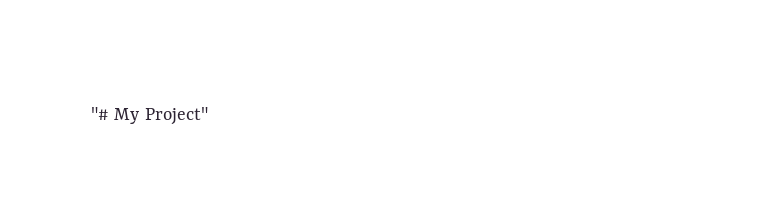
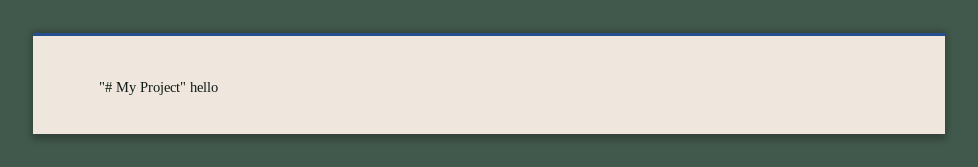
(208, 116) none -> [190,82,218,92] hello

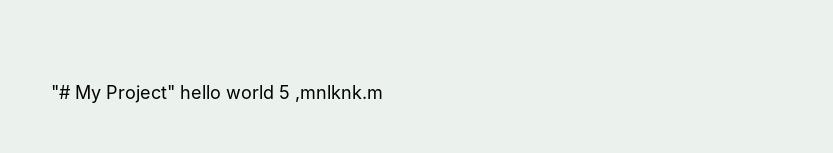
(218, 87) none -> [226,85,383,102] world 5 ,mnlknk.m

